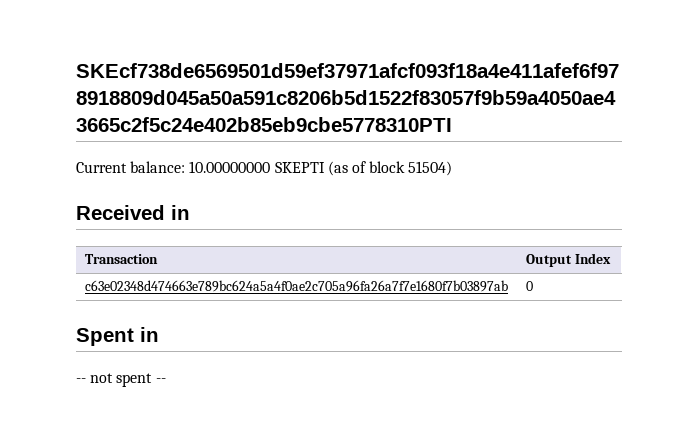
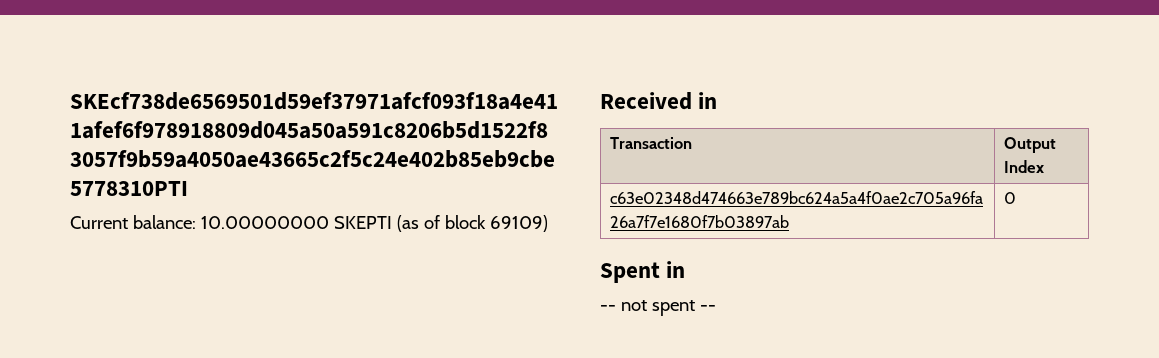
[408,161,453,176] 51504) -> [489,215,548,232] 69109)

